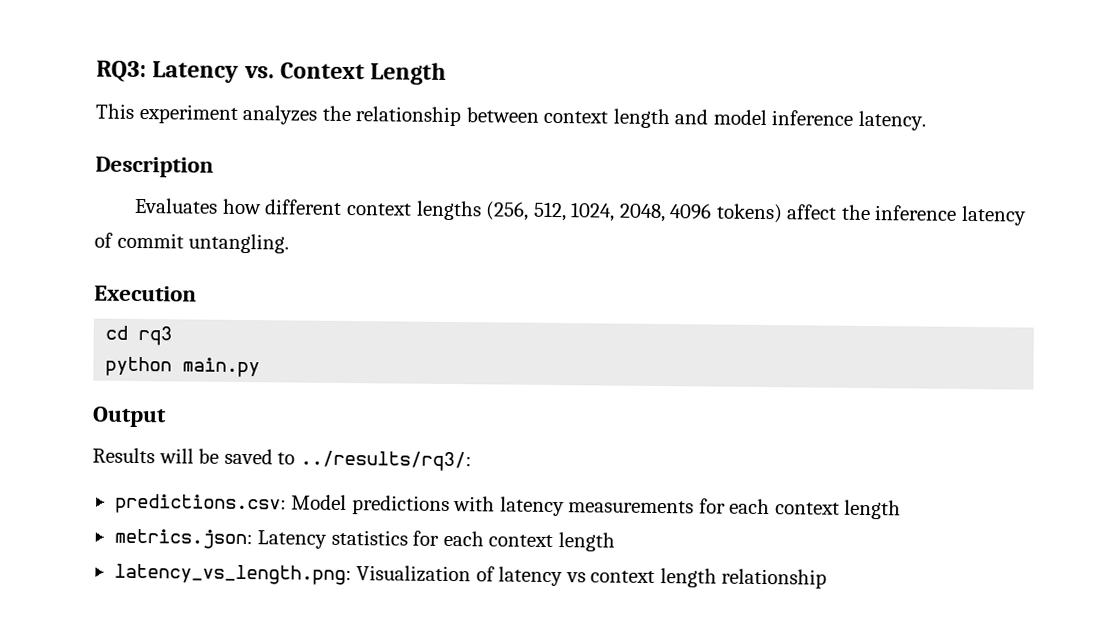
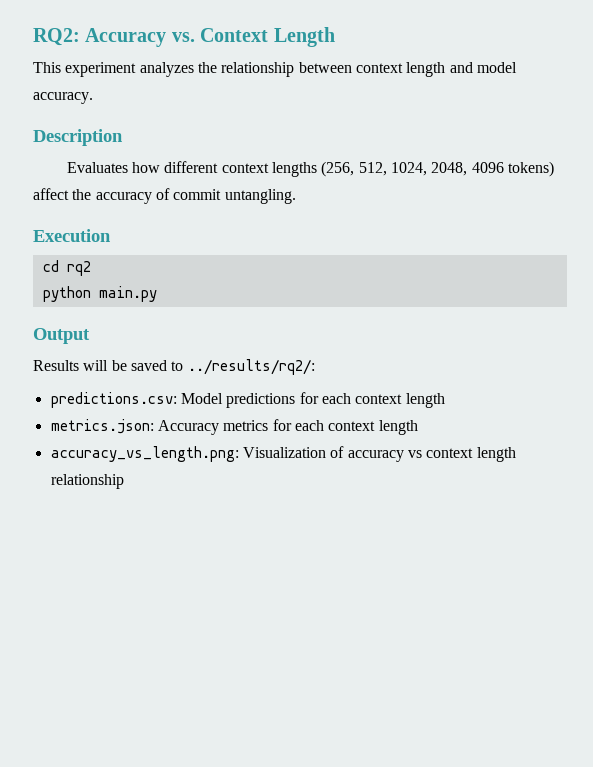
[96,60,240,83] RQ3: Latency -> [33,28,167,47] RQ2: Accuracy
[771,110,926,131] inference latency. -> [33,92,93,104] accuracy.
[874,205,1027,226] inference latency -> [95,192,152,204] accuracy
[138,326,173,346] rq3 -> [66,261,91,276] rq2
[299,450,472,472] ../results/rq3/: -> [187,359,315,375] ../results/rq2/:
[453,496,695,517] with latency measurements -> (296, 400) none
[257,529,615,552] [113,563,352,586] Latency statistics for each context length // latency_vs_length.png: -> [157,419,418,435] [50,446,239,462] Accuracy metrics for each context length // accuracy_vs_length.png:
[498,566,564,587] latency -> [347,450,404,462] accuracy

